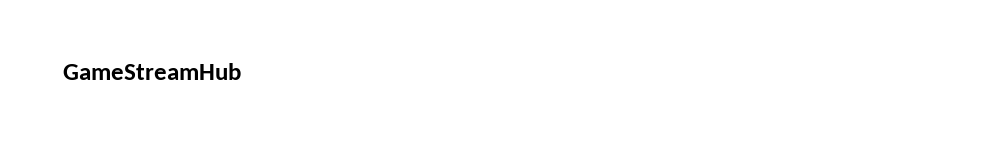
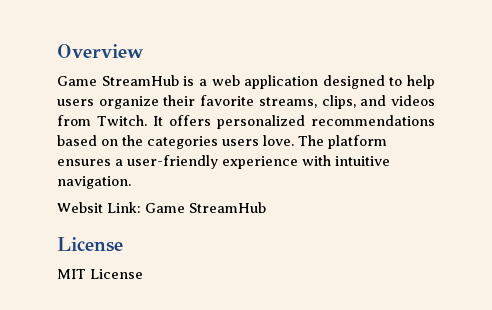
[63,63,241,80] GameStreamHub -> [57,44,144,58] [57,75,435,89] [57,95,436,109] [57,115,435,129] [57,135,387,149] [57,155,390,169] [57,176,131,189] [57,202,266,213] [57,237,123,252] [57,269,143,279] Overview // Game StreamHub is a web application designed to help users organize their favorite streams, clips, and videos from Twitch. It offers personalized recommendations based on the categories users love. The platform ensures a user-friendly experience with intuitive navigation. // Websit Link: Game StreamHub // License // MIT License

